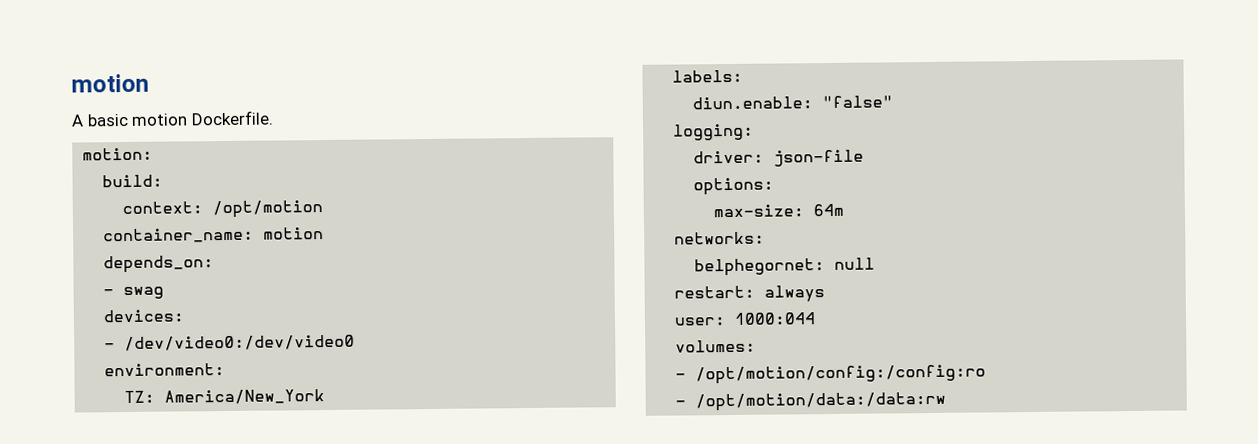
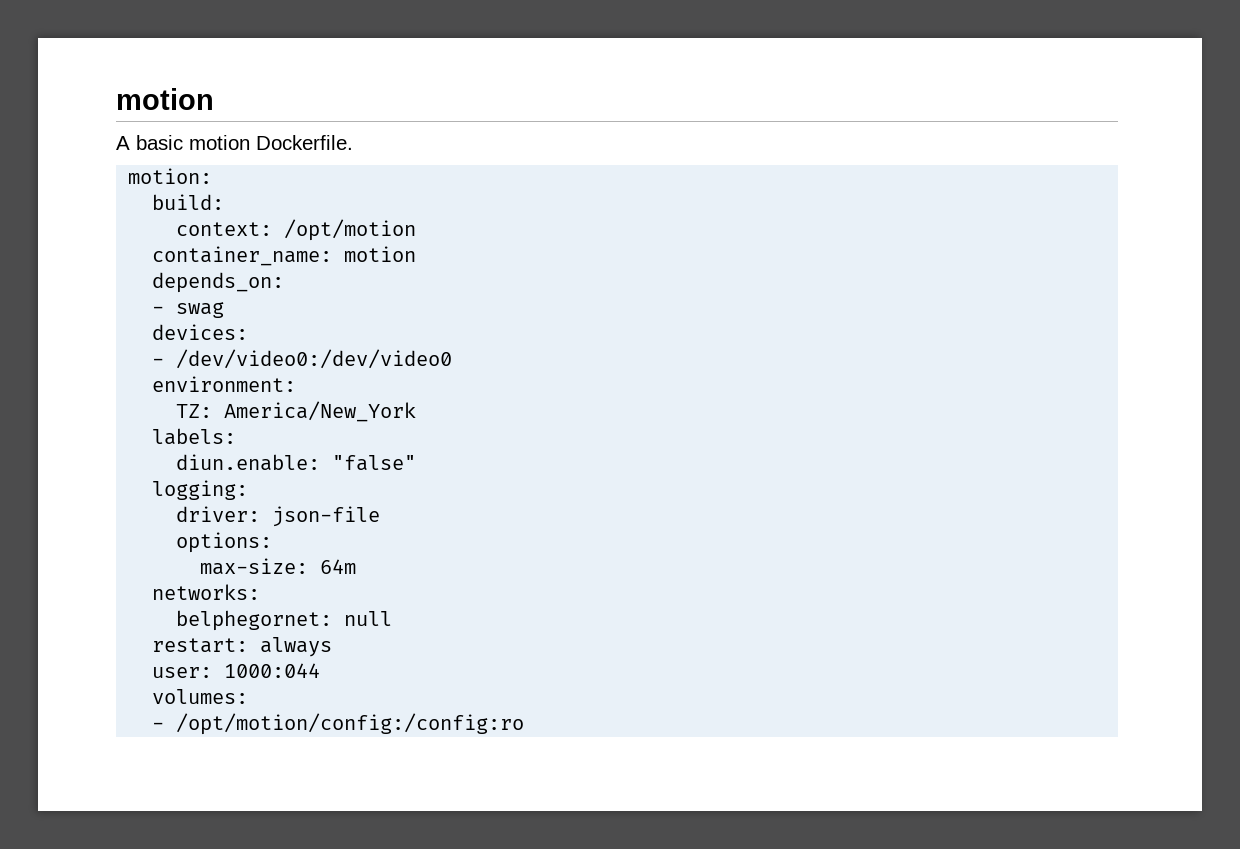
[675,391,947,412] // - /opt/motion/data:/data:rw -> (525, 724) none

